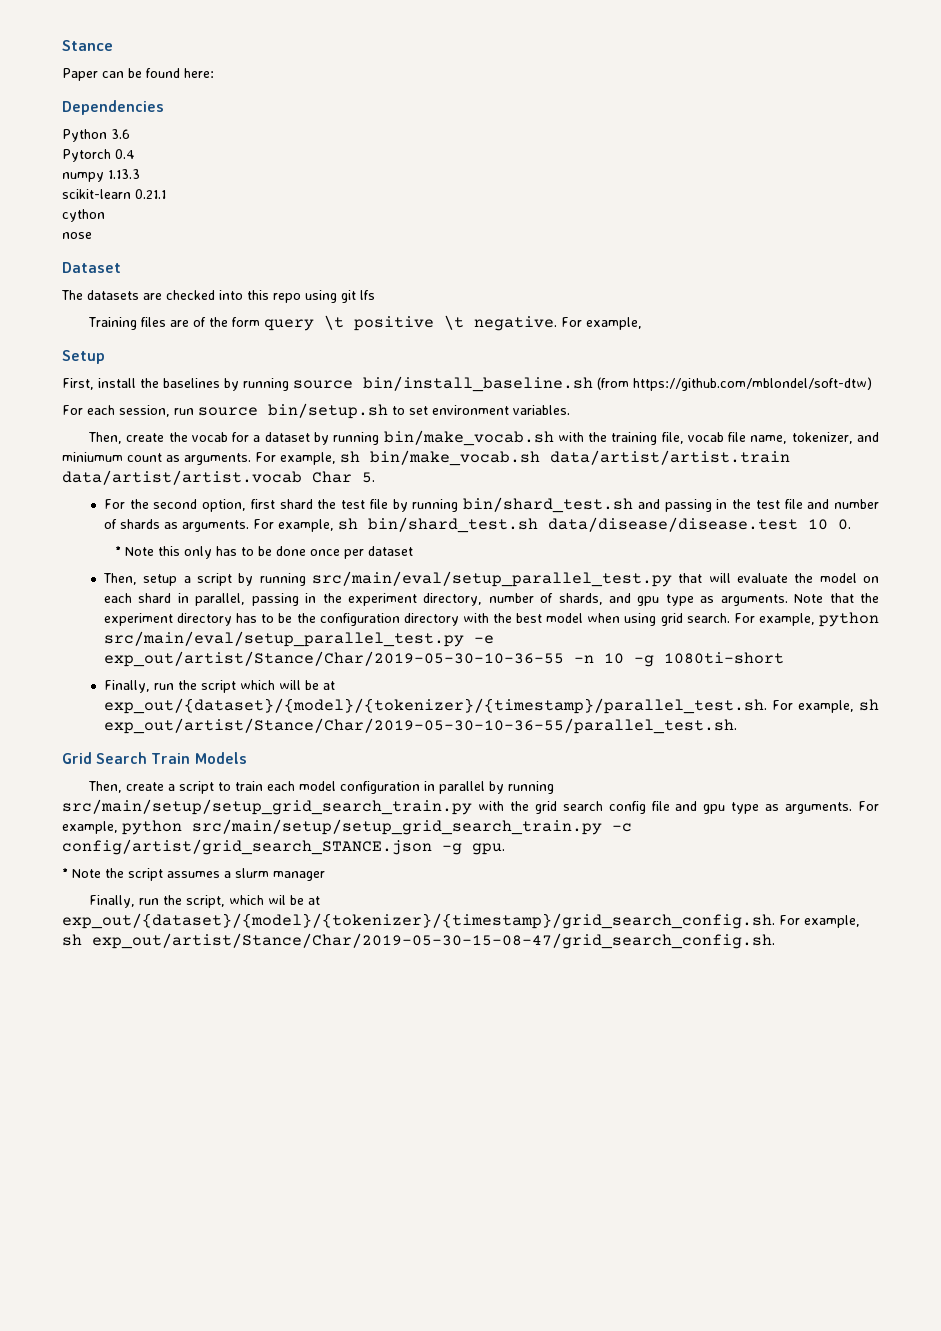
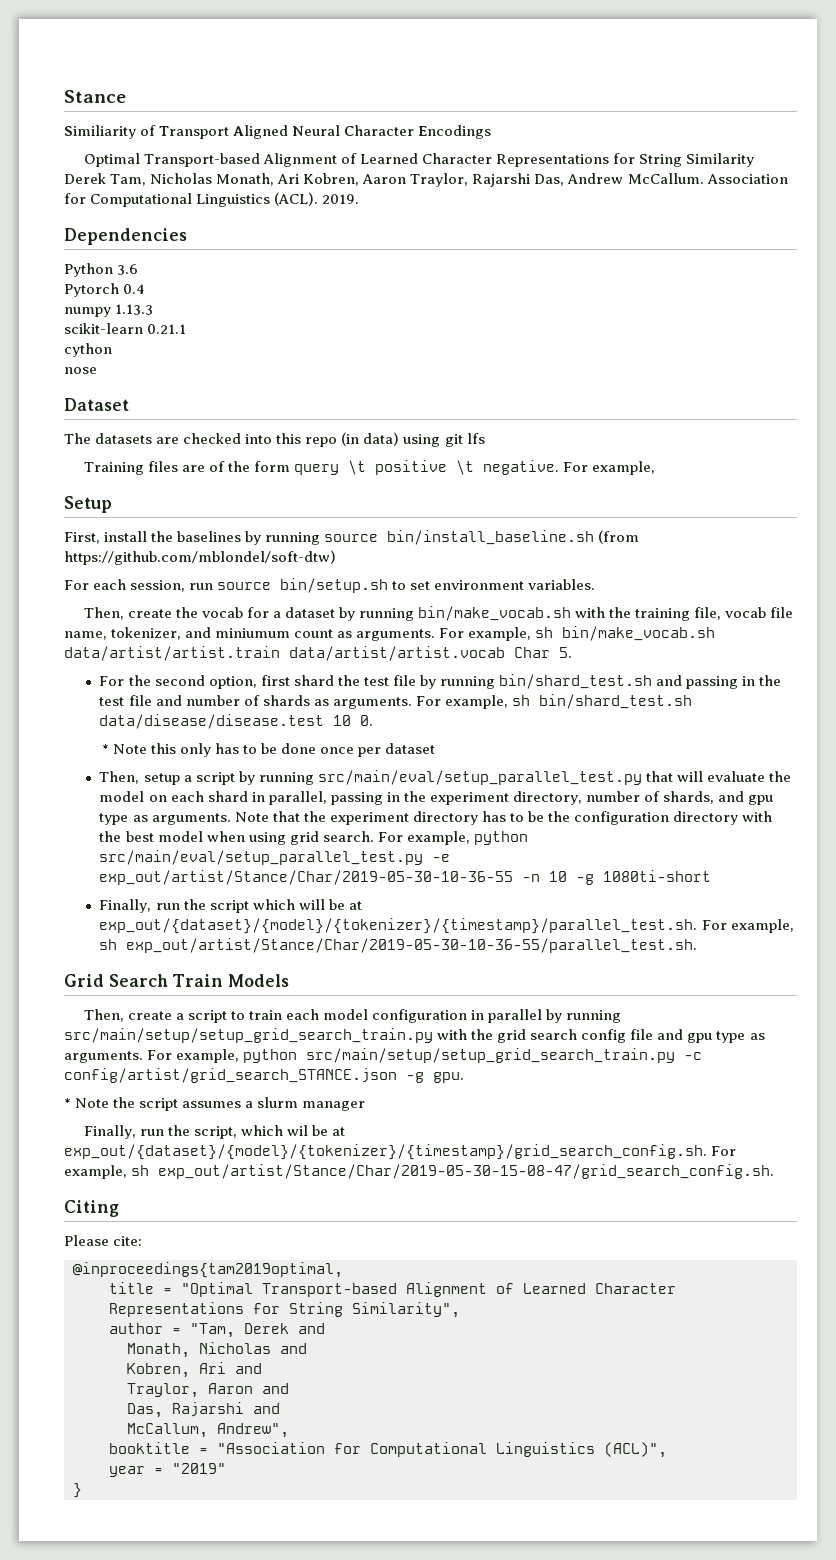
[62,68,214,81] Paper can be found here: -> [64,125,492,139] [83,153,755,167] [64,173,788,187] [64,192,360,207] Similiarity of Transport Aligned Neural Character Encodings // Optimal Transport-based Alignment of Learned Character Representations for String Similarity Derek Tam, Nicholas Monath, Ari Kobren, Aaron Traylor, Rajarshi Das, Andrew McCallum. Association for Computational Linguistics (ACL). 2019.
(301, 298) none -> [341,432,400,446] (in data)
(775, 941) none -> [64,1200,119,1217] [64,1235,143,1246] [73,1262,343,1278] [109,1282,676,1297] [109,1302,460,1318] [109,1323,325,1338] [127,1342,307,1358] [127,1362,262,1378] [127,1383,289,1398] [127,1402,280,1418] [127,1423,289,1438] [109,1442,667,1458] [109,1463,226,1477] [73,1483,82,1498] // Citing // Please cite: // @inproceedings{tam2019optimal, // title = "Optimal Transport-based Alignment of Learned Character Representations for String Similarity", // author = "Tam, Derek and // Monath, Nicholas and // Kobren, Ari and // Traylor, Aaron and // Das, Rajarshi and // McCallum, Andrew", // booktitle = "Association for Computational Linguistics (ACL)", // year = "2019" // }

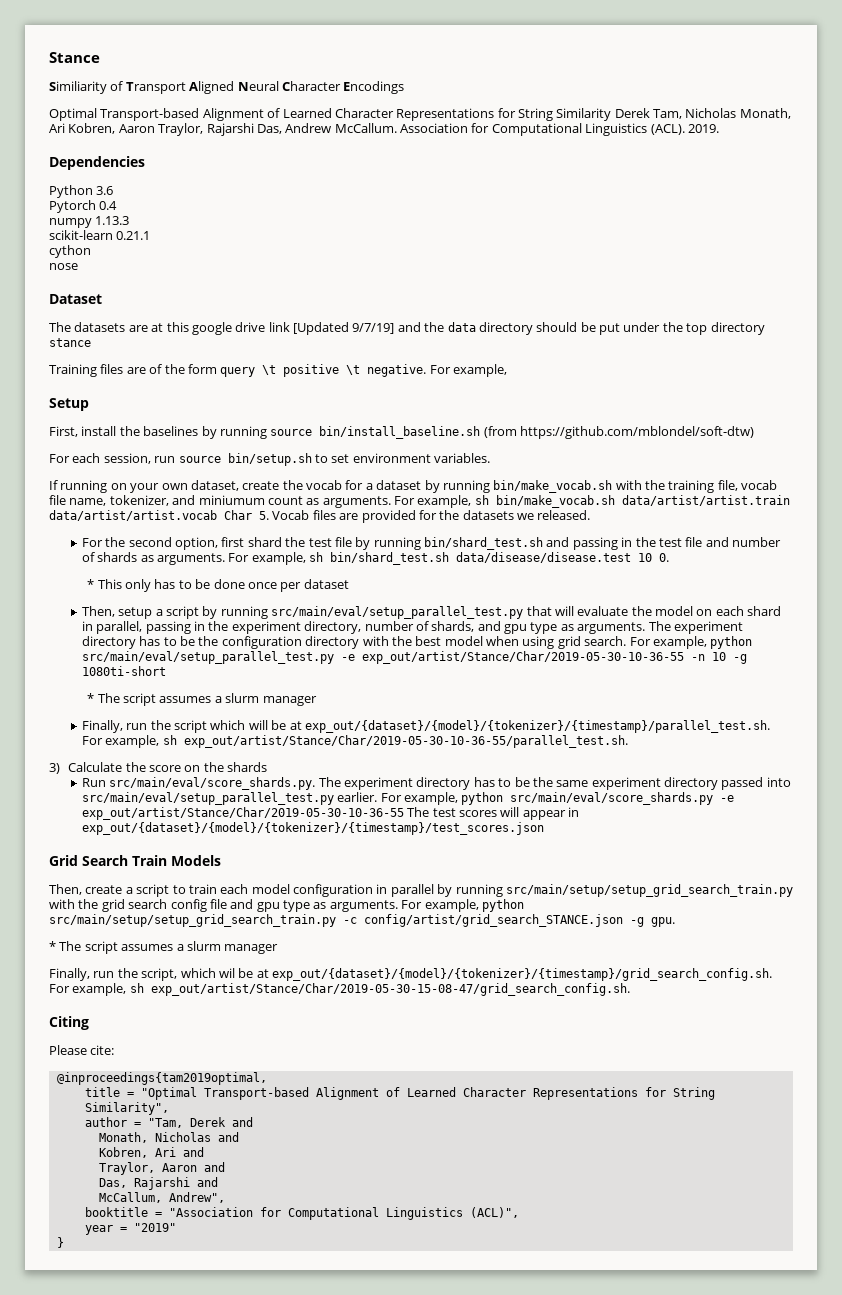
[183,432,485,447] checked into this repo (in data) using git lfs -> [151,322,765,335] [49,338,91,347] at this google drive link [Updated 9/7/19] and the data directory should be put under the top directory stance
[83,607,124,620] Then, -> [49,480,239,493] If running on your own dataset,
(572, 652) none -> [272,510,591,523] Vocab files are provided for the datasets we released.
[112,743,177,754] Note this -> [97,579,122,589] This
[234,811,326,822] Note that the -> [648,621,671,631] The
(712, 876) none -> [87,693,317,706] // * The script assumes a slurm manager
(698, 945) none -> [49,762,268,774] [81,777,791,790] [81,792,735,805] [81,807,580,820] [81,822,544,835] // 3) Calculate the score on the shards // Run src/main/eval/score_shards.py. The experiment directory has to be the same experiment directory passed into src/main/eval/setup_parallel_test.py earlier. For example, python src/main/eval/score_shards.py -e exp_out/artist/Stance/Char/2019-05-30-10-36-55 The test scores will appear in exp_out/{dataset}/{model}/{tokenizer}/{timestamp}/test_scores.json
[75,1097,136,1108] Note the -> [59,941,82,951] The

